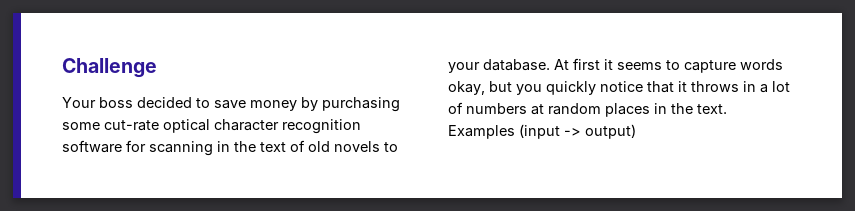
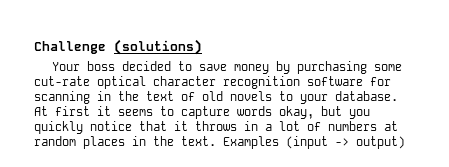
(157, 68) none -> [114,39,202,55] (solutions)

